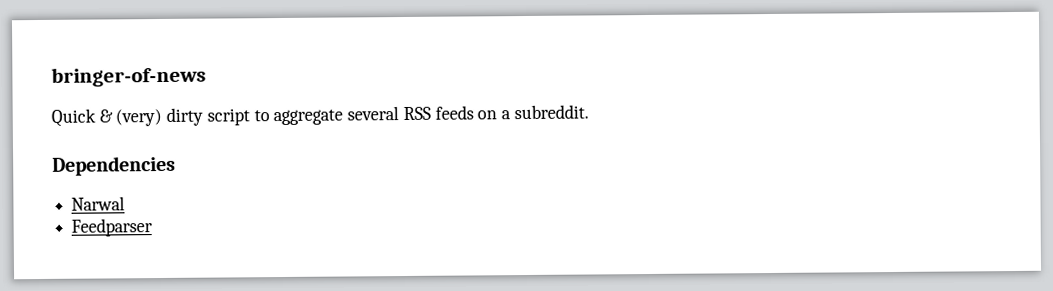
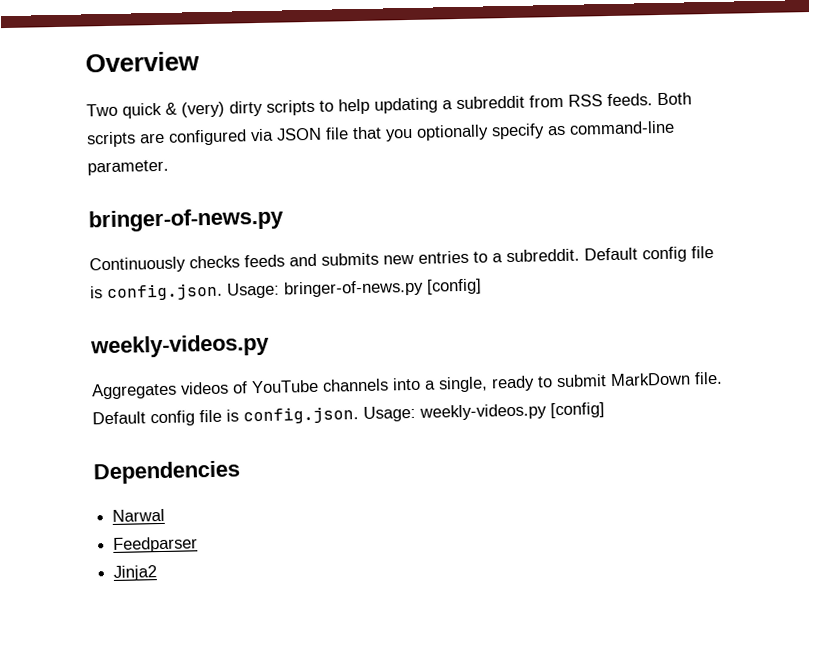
[51,66,206,87] [51,104,589,127] bringer-of-news // Quick & (very) dirty script to aggregate several RSS feeds on a subreddit. -> [85,51,200,73] [86,92,692,119] [86,120,675,148] [87,159,169,176] [88,207,284,233] [89,245,714,274] [90,278,482,302] [90,333,270,359] [92,371,723,400] [92,402,605,427] Overview // Two quick & (very) dirty scripts to help updating a subreddit from RSS feeds. Both scripts are configured via JSON file that you optionally specify as command-line parameter. // bringer-of-news.py // Continuously checks feeds and submits new entries to a subreddit. Default config file is config.json. Usage: bringer-of-news.py [config] // weekly-videos.py // Aggregates videos of YouTube channels into a single, ready to submit MarkDown file. Default config file is config.json. Usage: weekly-videos.py [config]
(154, 227) none -> [113,565,158,581] // Jinja2

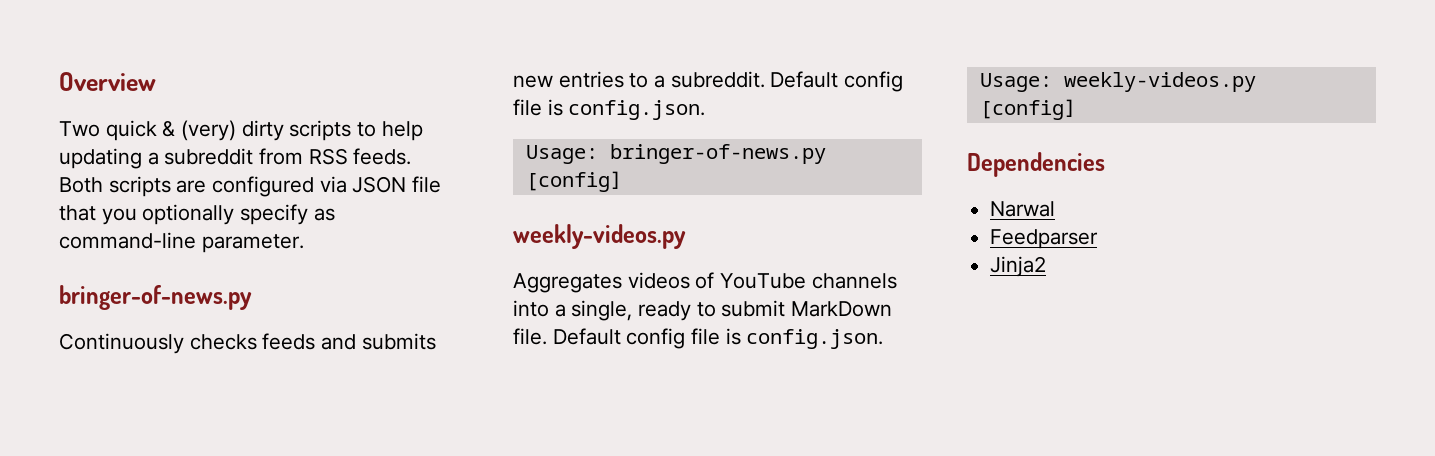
(653, 100) none -> (412, 156) //
(223, 292) none -> (706, 110) //
(359, 415) none -> (884, 339) //

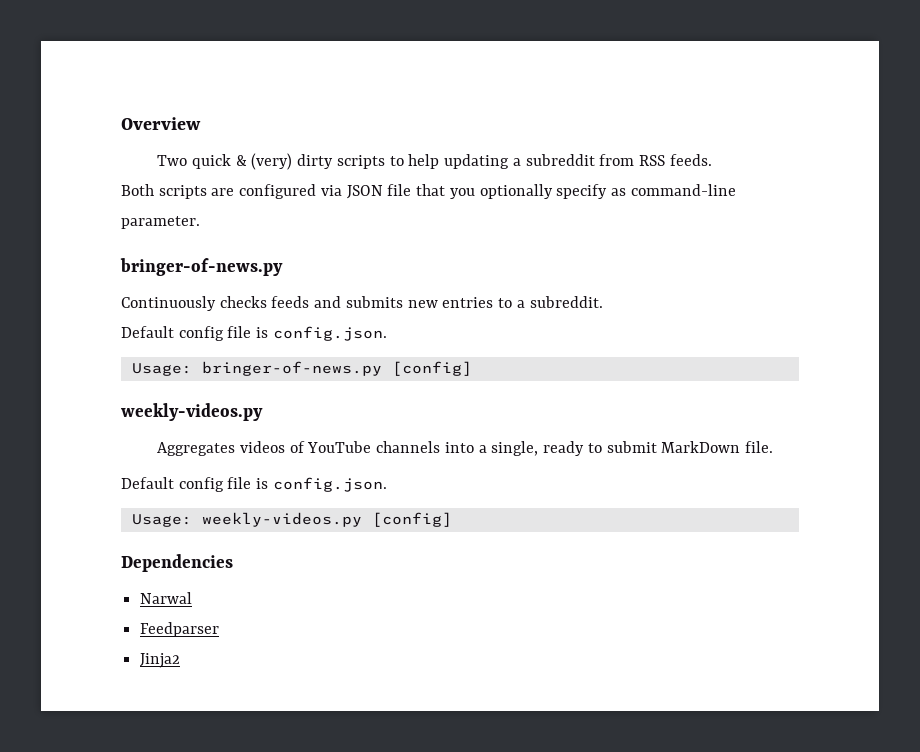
(765, 79) none -> (603, 302) //
(547, 336) none -> (773, 447) //

